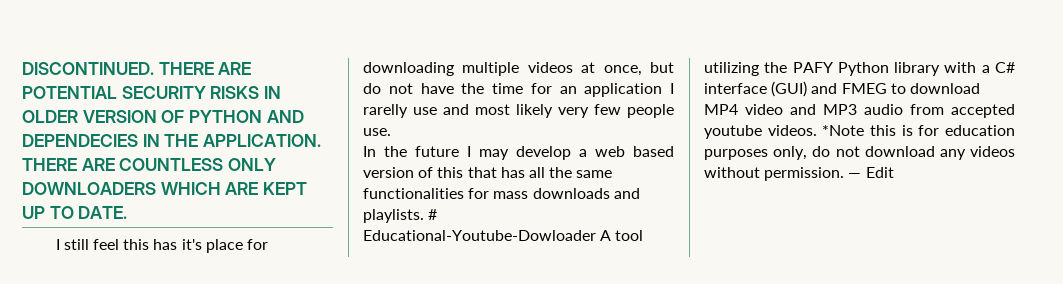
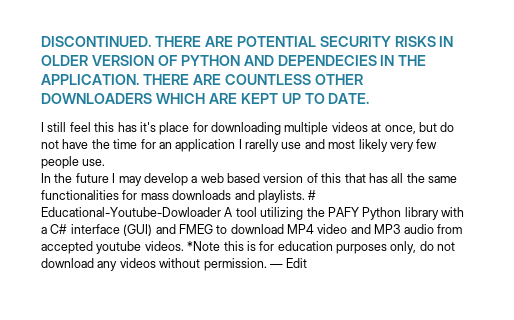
[228,158,277,171] ONLY -> [314,74,363,85] OTHER

